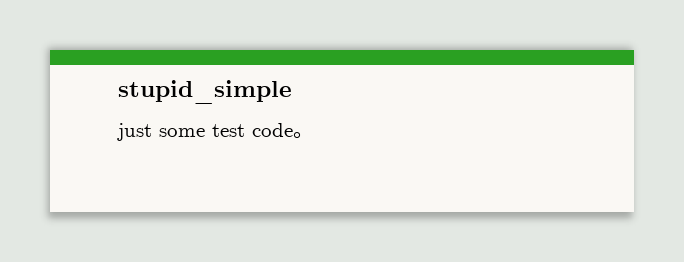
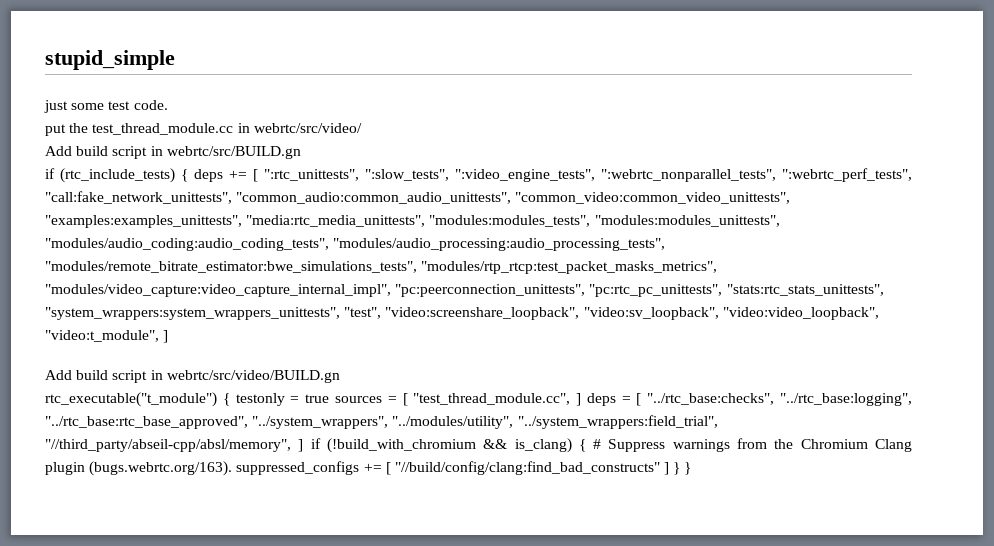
[252,123,314,139] code。 -> [133,100,168,110] [45,123,362,136] [45,146,301,159] [45,168,912,183] [45,191,791,204] [45,215,780,228] [45,238,666,251] [45,261,718,274] [45,284,884,297] [45,307,879,320] [45,330,169,343] [45,370,340,383] [45,392,913,407] [45,415,718,429] [45,438,912,453] [45,461,692,476] code. // put the test_thread_module.cc in webrtc/src/video/ // Add build script in webrtc/src/BUILD.gn // if (rtc_include_tests) { deps += [ ":rtc_unittests", ":slow_tests", ":video_engine_tests", ":webrtc_nonparallel_tests", ":webrtc_perf_tests", "call:fake_network_unittests", "common_audio:common_audio_unittests", "common_video:common_video_unittests", "examples:examples_unittests", "media:rtc_media_unittests", "modules:modules_tests", "modules:modules_unittests", "modules/audio_coding:audio_coding_tests", "modules/audio_processing:audio_processing_tests", "modules/remote_bitrate_estimator:bwe_simulations_tests", "modules/rtp_rtcp:test_packet_masks_metrics", "modules/video_capture:video_capture_internal_impl", "pc:peerconnection_unittests", "pc:rtc_pc_unittests", "stats:rtc_stats_unittests", "system_wrappers:system_wrappers_unittests", "test", "video:screenshare_loopback", "video:sv_loopback", "video:video_loopback", "video:t_module", ] // Add build script in webrtc/src/video/BUILD.gn // rtc_executable("t_module") { testonly = true sources = [ "test_thread_module.cc", ] deps = [ "../rtc_base:checks", "../rtc_base:logging", "../rtc_base:rtc_base_approved", "../system_wrappers", "../modules/utility", "../system_wrappers:field_trial", "//third_party/abseil-cpp/absl/memory", ] if (!build_with_chromium && is_clang) { # Suppress warnings from the Chromium Clang plugin (bugs.webrtc.org/163). suppressed_configs += [ "//build/config/clang:find_bad_constructs" ] } }

